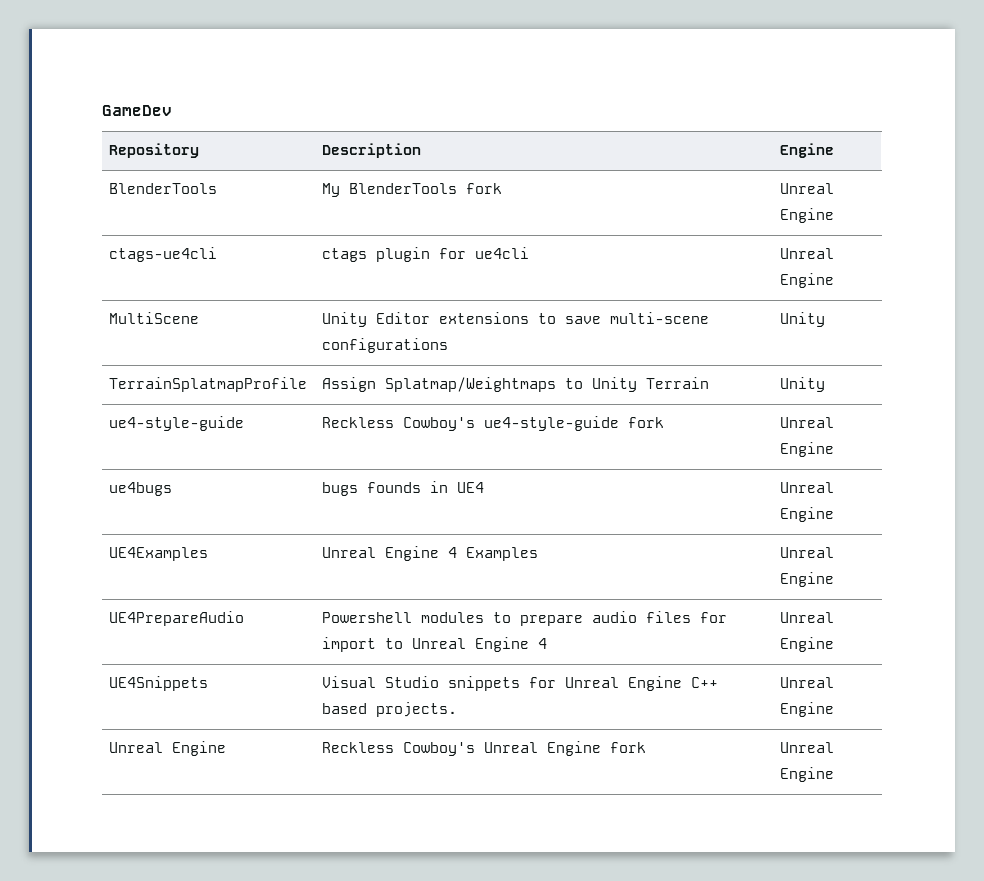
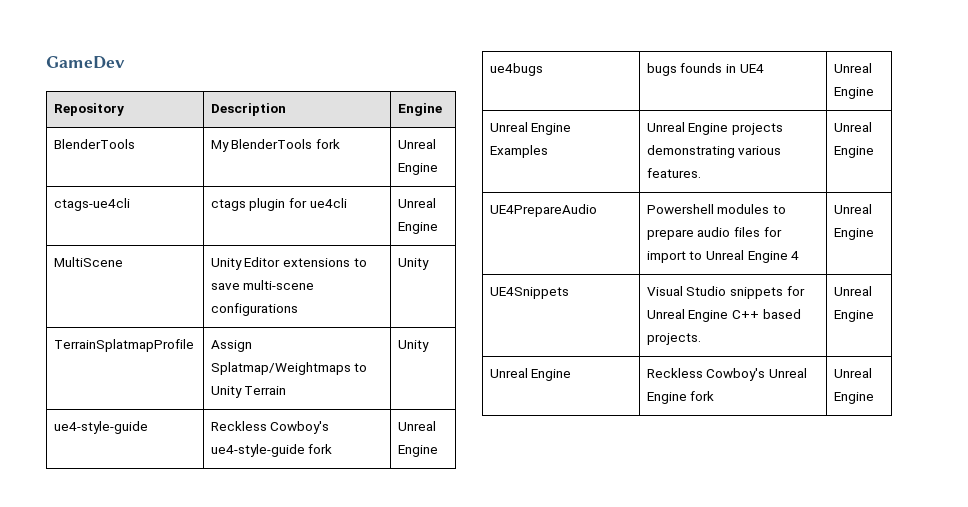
[109,547,209,561] [322,546,539,561] UE4Examples | Unreal Engine 4 Examples -> [489,122,572,135] [489,145,548,158] [646,122,784,135] [646,145,782,158] [646,168,701,178] Unreal Engine Examples | Unreal Engine projects demonstrating various features.

